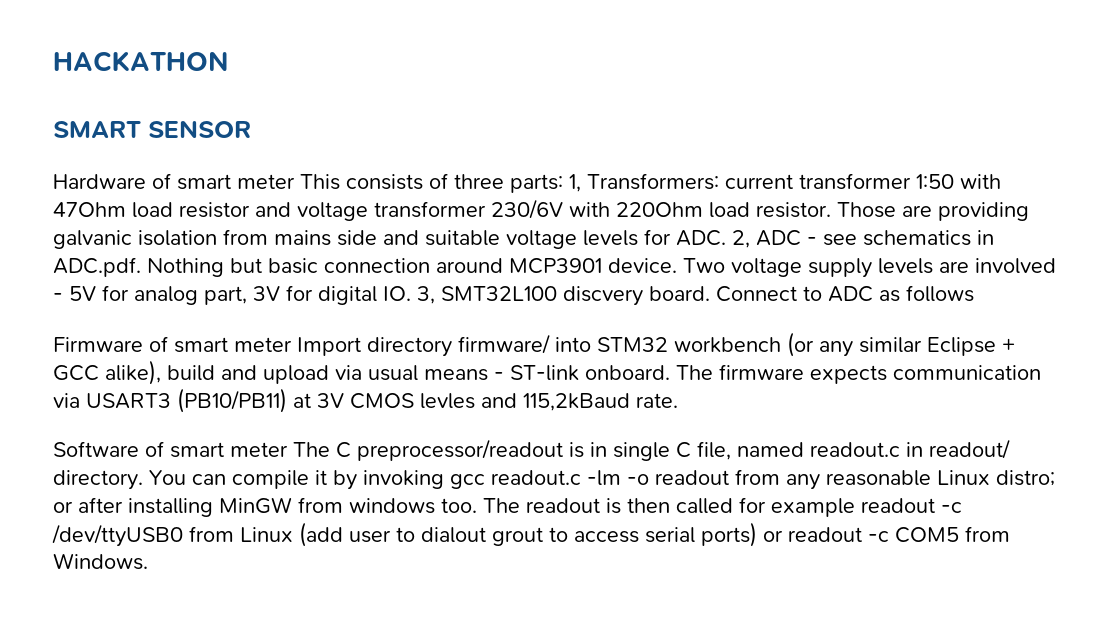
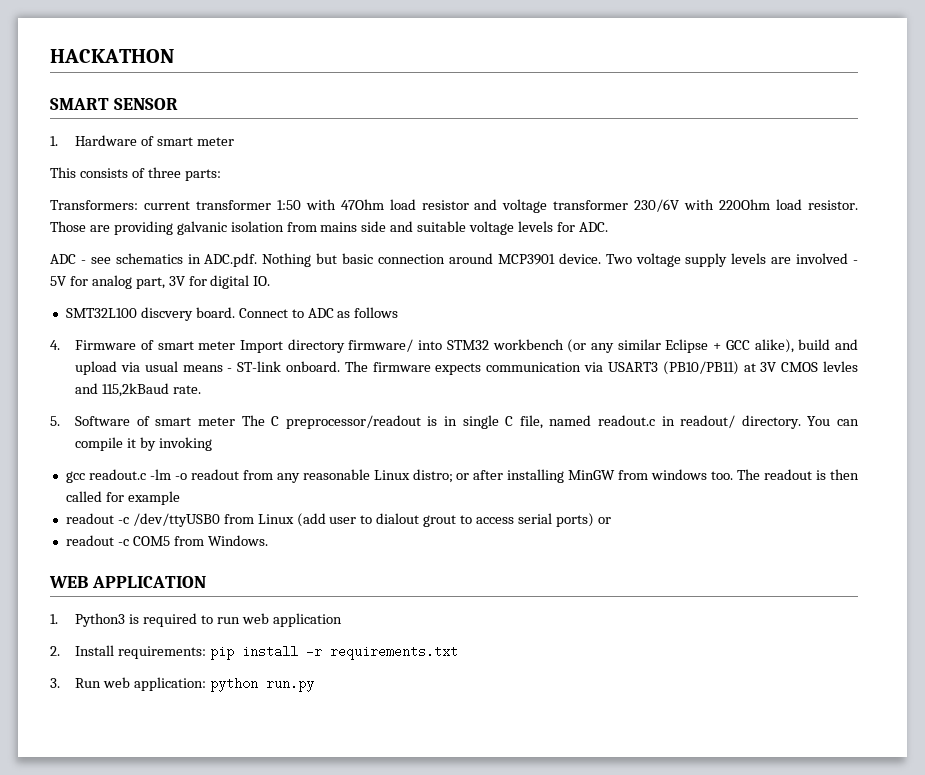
(251, 129) none -> [50,136,58,146] 1.
(295, 181) none -> (234, 141) //
[569,174,581,192] 1, -> (221, 175) //
[732,230,750,248] 2, -> (608, 227) //
[417,286,435,304] 3, -> (271, 281) //
(974, 293) none -> [50,340,60,350] 4.
(678, 400) none -> [50,416,60,426] 5.
(444, 479) none -> (212, 444) //
(855, 507) none -> (180, 498) //
(783, 536) none -> (611, 520) //
(148, 561) none -> [49,576,206,588] [50,613,342,627] [50,645,458,660] [50,677,314,692] // WEB APPLICATION // 1. Python3 is required to run web application // 2. Install requirements: pip install -r requirements.txt // 3. Run web application: python run.py

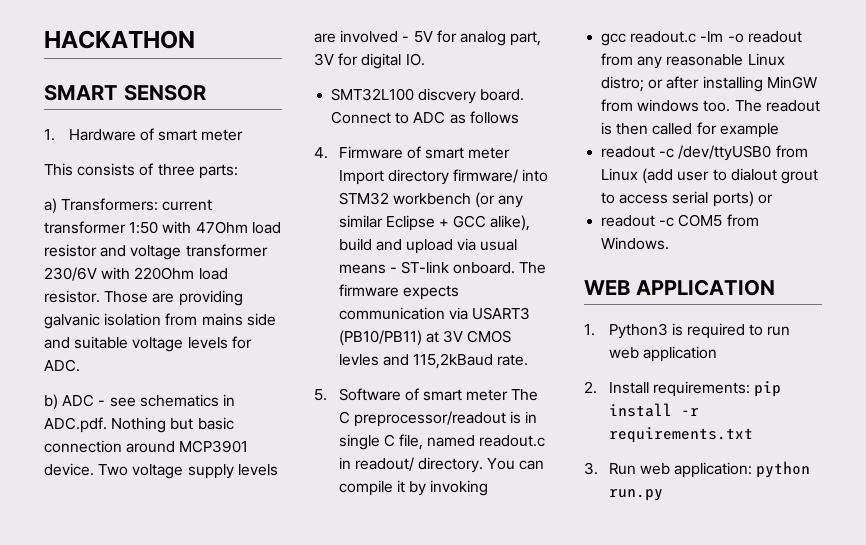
(221, 175) none -> [44,198,57,214] a)
(608, 227) none -> [44,394,58,410] b)

